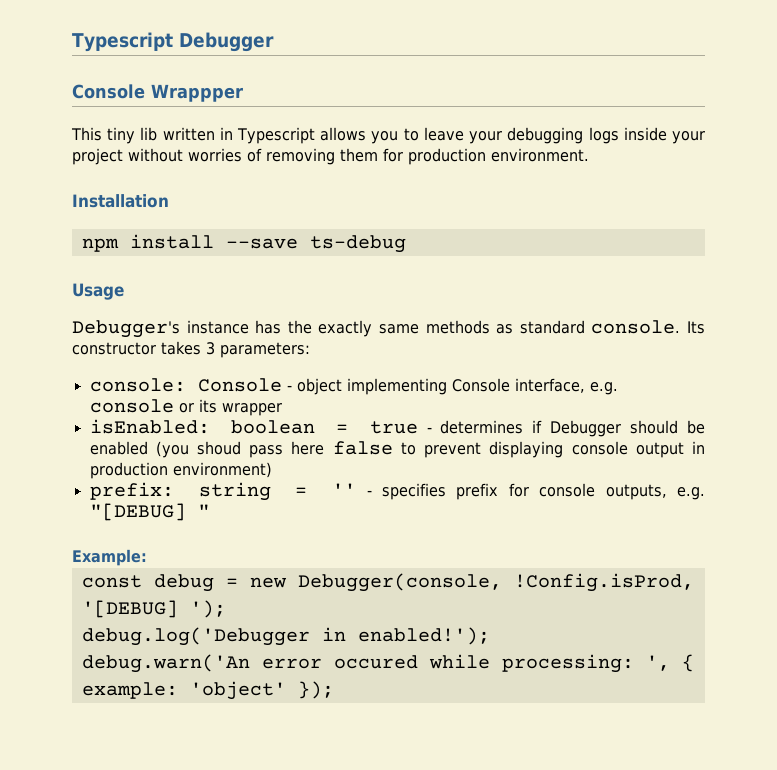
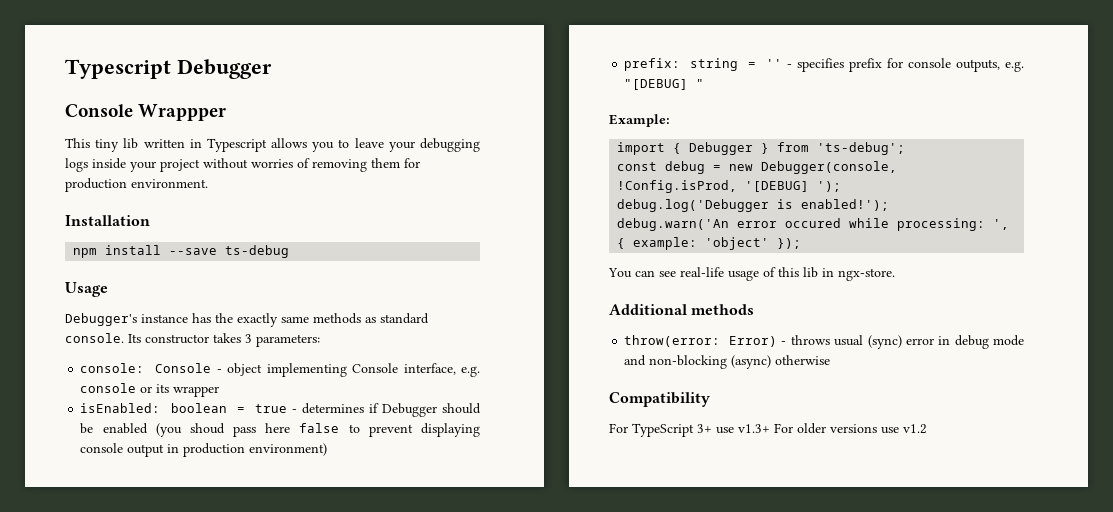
(147, 557) none -> [617,142,906,155] // import { Debugger } from 'ts-debug';
[321,627,346,641] in -> [777,199,794,209] is
(334, 690) none -> [608,267,895,281] [609,304,755,315] [624,335,1024,349] [624,355,831,369] [609,392,710,407] [609,423,927,437] // You can see real-life usage of this lib in ngx-store. // Additional methods // throw(error: Error) - throws usual (sync) error in debug mode and non-blocking (async) otherwise // Compatibility // For TypeScript 3+ use v1.3+ For older versions use v1.2

